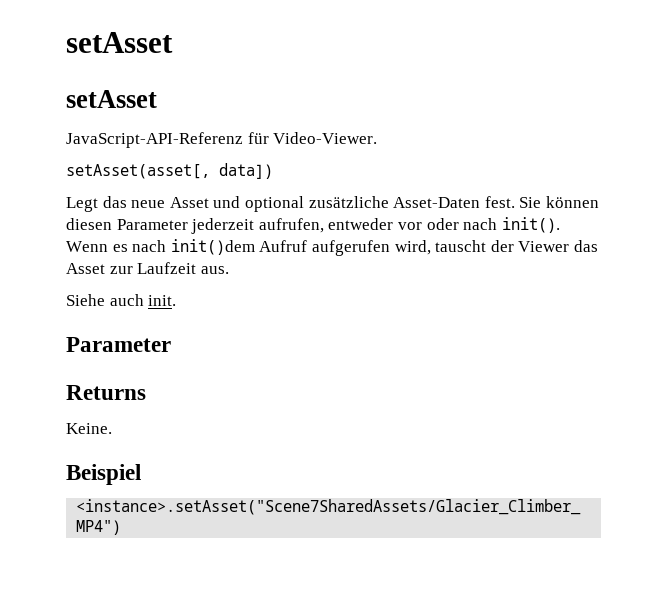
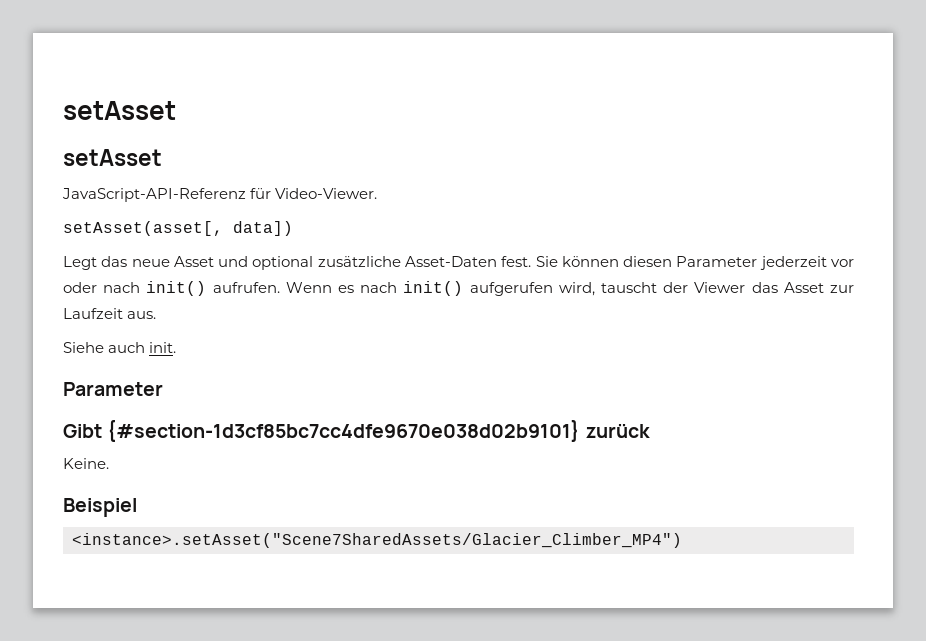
[258,218,394,233] aufrufen, entweder -> (827, 263) none
[501,217,560,233] init(). -> [146,281,280,296] init() aufrufen.
[170,239,308,255] init()dem Aufruf -> [403,281,464,296] init()
[66,385,146,400] Returns -> [63,420,650,442] Gibt {#section-1d3cf85bc7cc4dfe9670e038d02b9101} zurück

